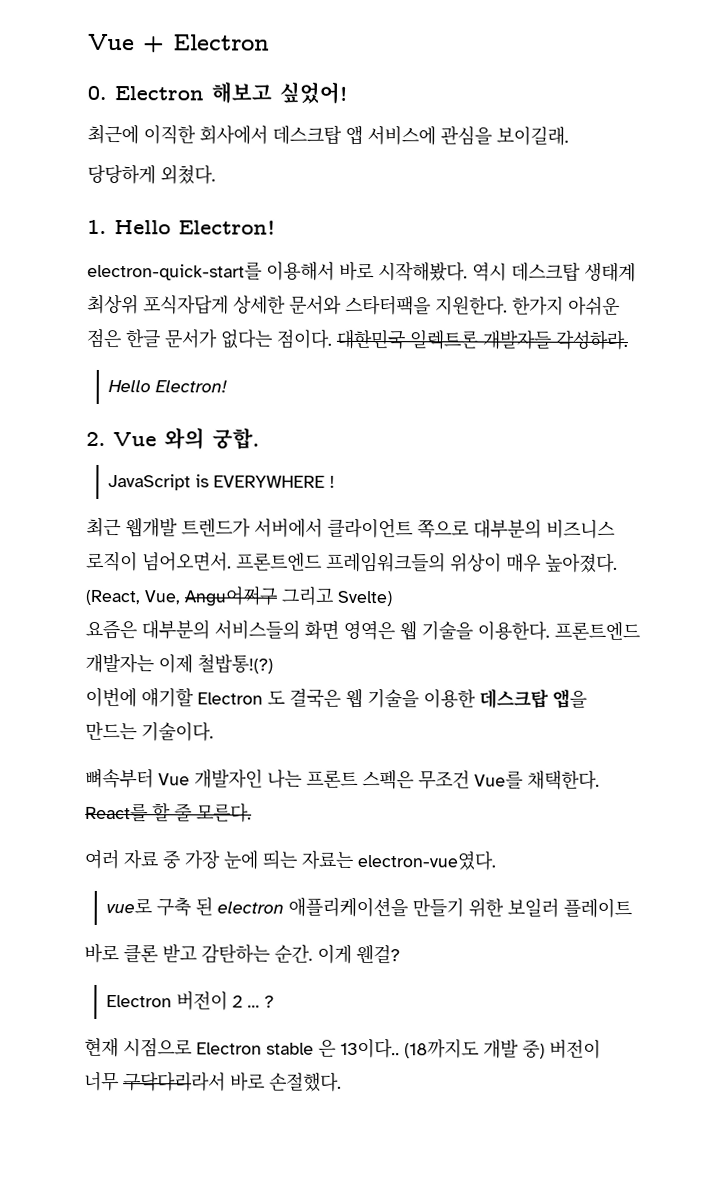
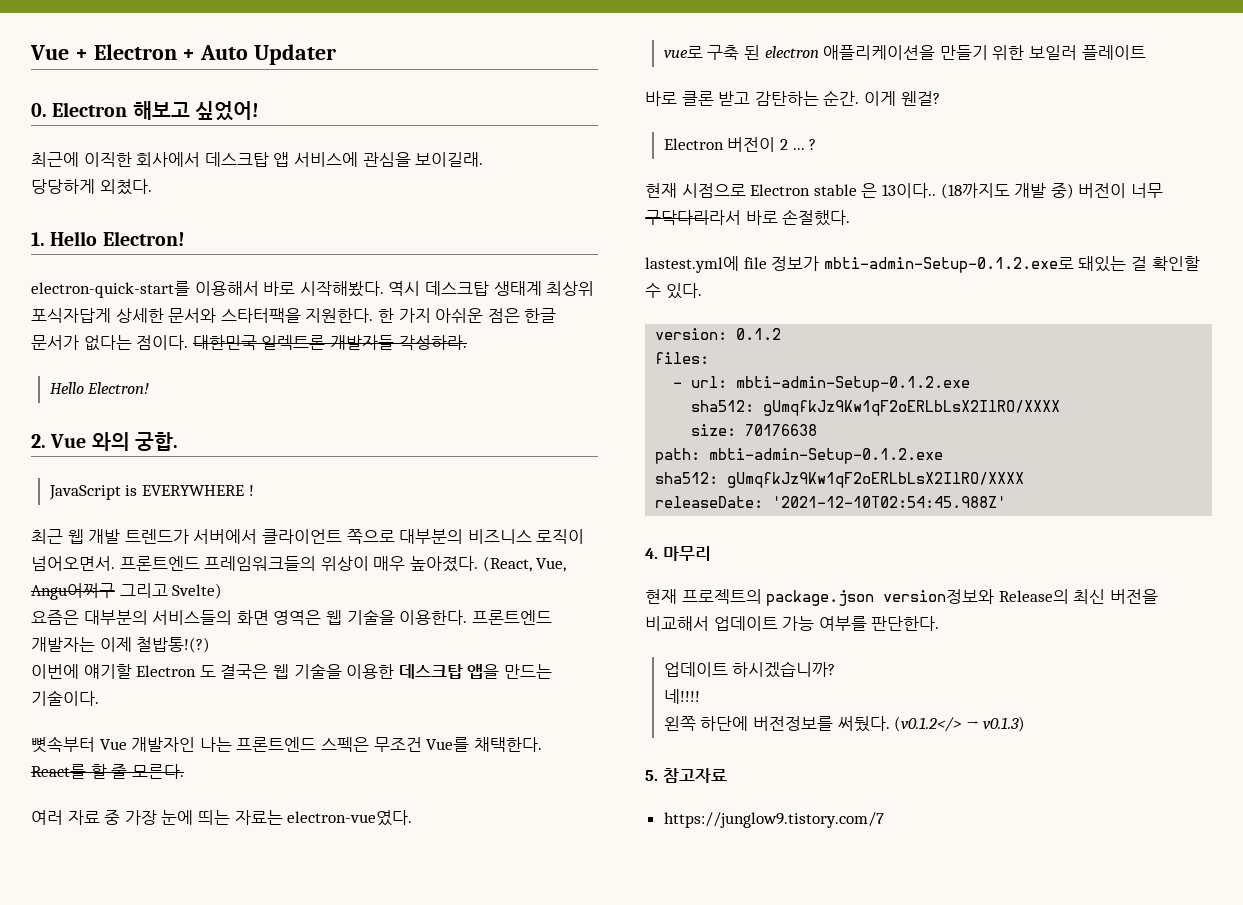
(270, 42) none -> [182,44,337,65] + Auto Updater
[512,295,564,316] 한가지 -> [377,308,431,323] 한 가지
[125,518,178,538] 웹개발 -> [67,529,121,544] 웹 개발
[85,767,154,789] 뼈속부터 -> [31,736,95,753] 뼛속부터
[306,769,358,788] 프론트 -> [236,737,317,752] 프론트엔드
(342, 1081) none -> [645,256,1200,273] [645,283,702,299] [655,328,782,340] [655,352,710,364] [673,376,971,392] [691,400,1061,416] [691,424,818,436] [655,448,944,464] [655,472,1025,488] [655,496,1007,508] [645,546,711,561] [645,589,1158,606] [645,616,940,631] [663,661,836,678] [663,689,700,704] [663,716,1026,732] [645,768,727,783] [663,812,884,828] // lastest.yml에 file 정보가 mbti-admin-Setup-0.1.2.exe로 돼있는 걸 확인할 수 있다. // version: 0.1.2 // files: // - url: mbti-admin-Setup-0.1.2.exe // sha512: gUmqfkJz9Kw1qF2oERLbLsX2IlRO/XXXX // size: 70176638 // path: mbti-admin-Setup-0.1.2.exe // sha512: gUmqfkJz9Kw1qF2oERLbLsX2IlRO/XXXX // releaseDate: '2021-12-10T02:54:45.988Z' // 4. 마무리 // 현재 프로젝트의 package.json version정보와 Release의 최신 버전을 비교해서 업데이트 가능 여부를 판단한다. // 업데이트 하시겠습니까? // 네!!!! // 왼쪽 하단에 버전정보를 써뒀다. (v0.1.2</> → v0.1.3) // 5. 참고자료 // https://junglow9.tistory.com/7

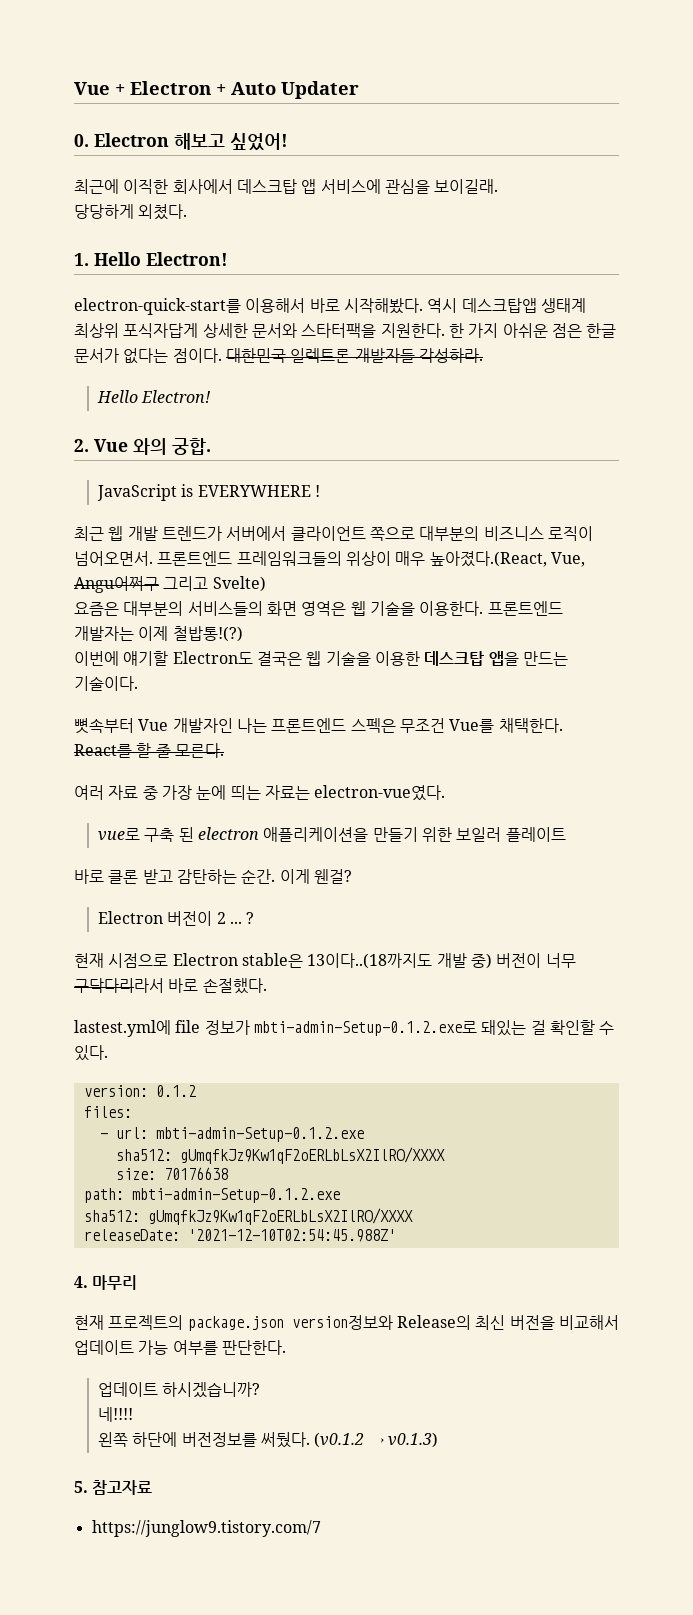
[424,281,489,296] 데스크탑 -> [461,298,537,313] 데스크탑앱
[409,556,532,572] 높아졌다. (React, -> [429,551,547,567] 높아졌다.(React,
[136,665,216,677] Electron 도 -> [172,651,253,664] Electron도
[813,183,1010,199] stable 은 13이다.. (18까지도 -> [241,953,433,969] stable은 13이다..(18까지도
[894,716,962,732] (v0.1.2</> -> [314,1432,365,1448] (v0.1.2

